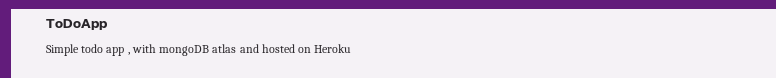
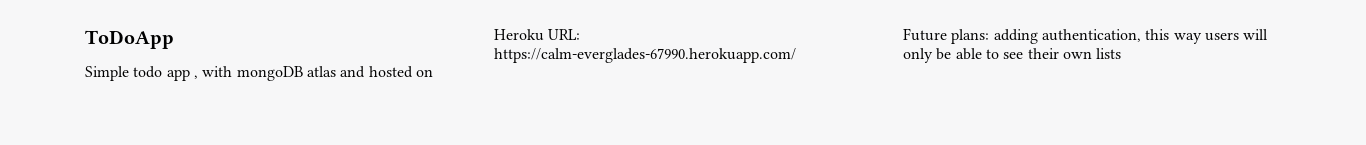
(352, 48) none -> [548,29,581,40] [494,48,796,63] [903,28,1269,44] [903,48,1122,63] URL: https://calm-everglades-67990.herokuapp.com/ // Future plans: adding authentication, this way users will only be able to see their own lists

